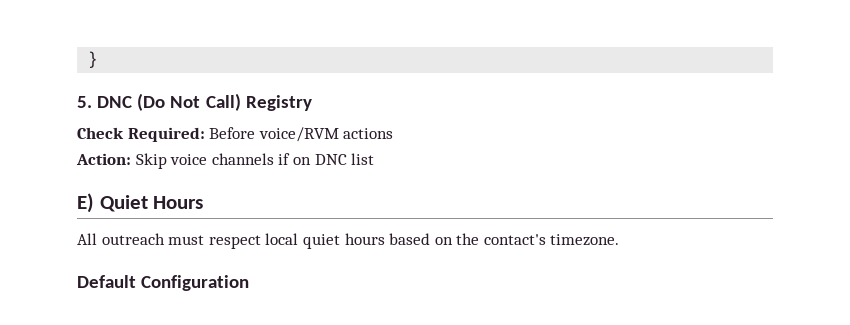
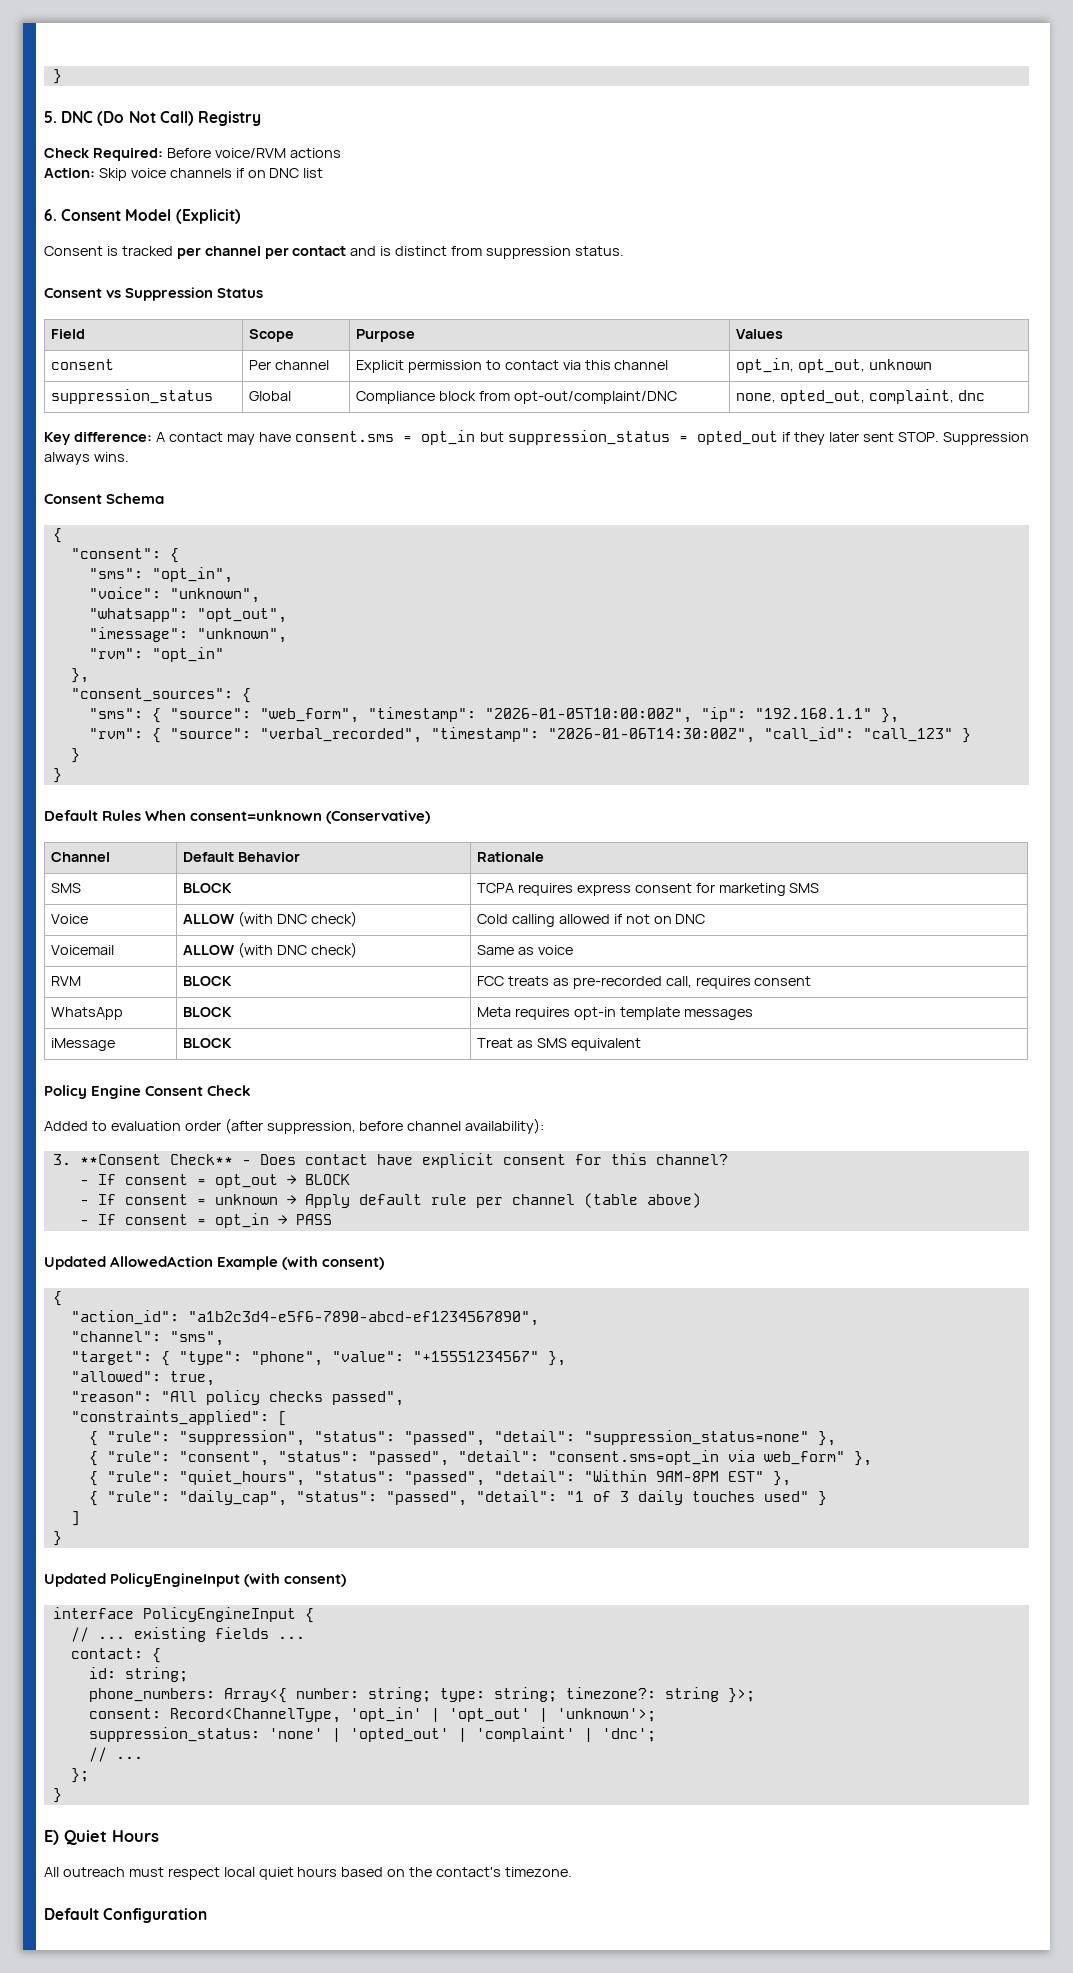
(375, 159) none -> [44,209,241,224] [44,246,624,259] [44,287,264,301] [50,329,85,339] [248,329,294,342] [355,329,415,342] [735,329,783,339] [50,359,114,370] [248,360,329,370] [355,360,669,373] [735,358,932,373] [50,389,213,404] [248,391,291,401] [355,391,677,404] [735,389,985,404] [44,430,1029,445] [44,452,129,465] [44,493,165,504] [52,528,62,543] [70,548,179,563] [88,567,233,583] [88,587,260,603] [88,608,287,623] [88,627,287,643] [88,647,224,662] [70,668,89,683] [70,688,251,703] [88,707,899,723] [88,727,971,743] [70,748,80,763] [52,768,62,783] [44,810,431,824] [50,852,110,862] [182,852,300,862] [476,852,544,862] [50,883,81,893] [182,883,232,893] [476,883,820,896] [50,914,88,924] [182,911,357,927] [476,914,706,927] [50,945,114,955] [182,942,357,958] [476,945,573,955] [50,976,81,986] [182,976,232,986] [476,976,812,989] [50,1007,123,1020] [182,1007,232,1017] [476,1007,753,1020] [50,1038,115,1051] [182,1038,232,1048] [476,1038,641,1051] [44,1085,252,1099] [44,1118,545,1134] [52,1153,728,1168] [79,1174,350,1188] [79,1193,701,1208] [79,1213,332,1228] [44,1256,385,1270] [52,1291,62,1306] [70,1310,539,1326] [70,1331,224,1346] [70,1351,566,1366] [70,1371,215,1386] [70,1390,404,1406] [70,1410,287,1426] [88,1430,836,1446] [88,1450,872,1466] [88,1470,791,1486] [88,1490,827,1506] [70,1511,80,1526] [52,1531,62,1546] [44,1573,347,1587] [52,1607,314,1623] [70,1627,305,1642] [70,1648,161,1663] [88,1667,188,1682] [88,1687,755,1703] [88,1707,656,1723] [88,1727,656,1742] [88,1747,143,1762] [70,1768,89,1783] [52,1788,62,1803] // 6. Consent Model (Explicit) // Consent is tracked per channel per contact and is distinct from suppression status. // Consent vs Suppression Status // Field | Scope | Purpose | Values // consent | Per channel | Explicit permission to contact via this channel | opt_in, opt_out, unknown // suppression_status | Global | Compliance block from opt-out/complaint/DNC | none, opted_out, complaint, dnc // Key difference: A contact may have consent.sms = opt_in but suppression_status = opted_out if they later sent STOP. Suppression always wins. // Consent Schema // { // "consent": { // "sms": "opt_in", // "voice": "unknown", // "whatsapp": "opt_out", // "imessage": "unknown", // "rvm": "opt_in" // }, // "consent_sources": { // "sms": { "source": "web_form", "timestamp": "2026-01-05T10:00:00Z", "ip": "192.168.1.1" }, // "rvm": { "source": "verbal_recorded", "timestamp": "2026-01-06T14:30:00Z", "call_id": "call_123" } // } // } // Default Rules When consent=unknown (Conservative) // Channel | Default Behavior | Rationale // SMS | BLOCK | TCPA requires express consent for marketing SMS // Voice | ALLOW (with DNC check) | Cold calling allowed if not on DNC // Voicemail | ALLOW (with DNC check) | Same as voice // RVM | BLOCK | FCC treats as pre-recorded call, requires consent // WhatsApp | BLOCK | Meta requires opt-in template messages // iMessage | BLOCK | Treat as SMS equivalent // Policy Engine Consent Check // Added to evaluation order (after suppression, before channel availability): // 3. **Consent Check** - Does contact have explicit consent for this channel? // - If consent = opt_out → BLOCK // - If consent = unknown → Apply default rule per channel (table above) // - If consent = opt_in → PASS // Updated AllowedAction Example (with consent) // { // "action_id": "a1b2c3d4-e5f6-7890-abcd-ef1234567890", // "channel": "sms", // "target": { "type": "phone", "value": "+15551234567" }, // "allowed": true, // "reason": "All policy checks passed", // "constraints_applied": [ // { "rule": "suppression", "status": "passed", "detail": "suppression_status=none" }, // { "rule": "consent", "status": "passed", "detail": "consent.sms=opt_in via web_form" }, // { "rule": "quiet_hours", "status": "passed", "detail": "Within 9AM-8PM EST" }, // { "rule": "daily_cap", "status": "passed", "detail": "1 of 3 daily touches used" } // ] // } // Updated PolicyEngineInput (with consent) // interface PolicyEngineInput { // // ... existing fields ... // contact: { // id: string; // phone_numbers: Array<{ number: string; type: string; timezone?: string }>; // consent: Record<ChannelType, 'opt_in' | 'opt_out' | 'unknown'>; // suppression_status: 'none' | 'opted_out' | 'complaint' | 'dnc'; // // ... // }; // }

